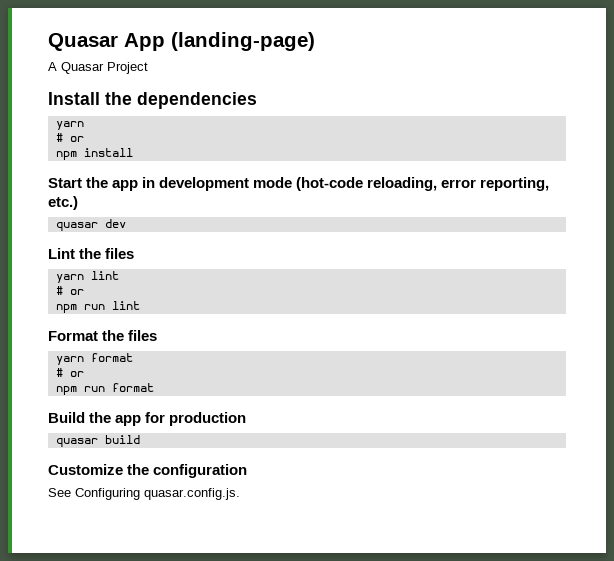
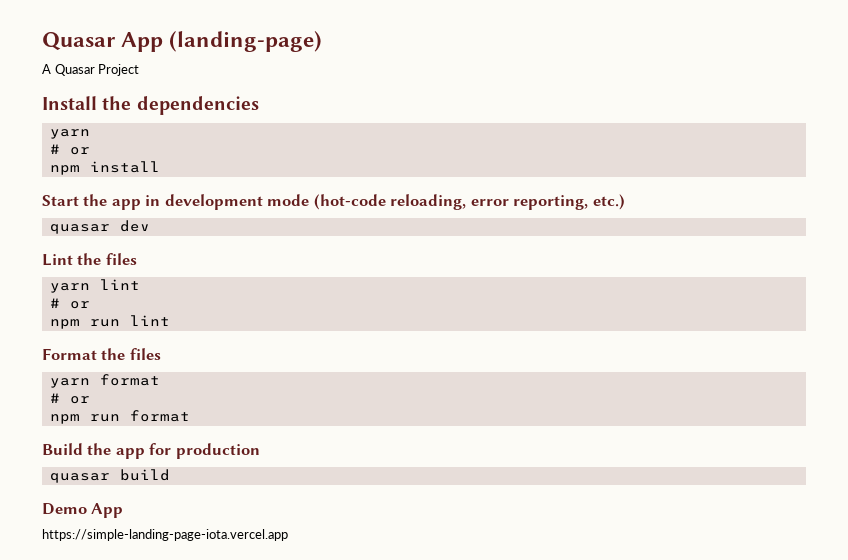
[48,464,248,478] [48,488,240,500] Customize the configuration // See Configuring quasar.config.js. -> [42,503,124,518] [42,529,288,541] Demo App // https://simple-landing-page-iota.vercel.app

